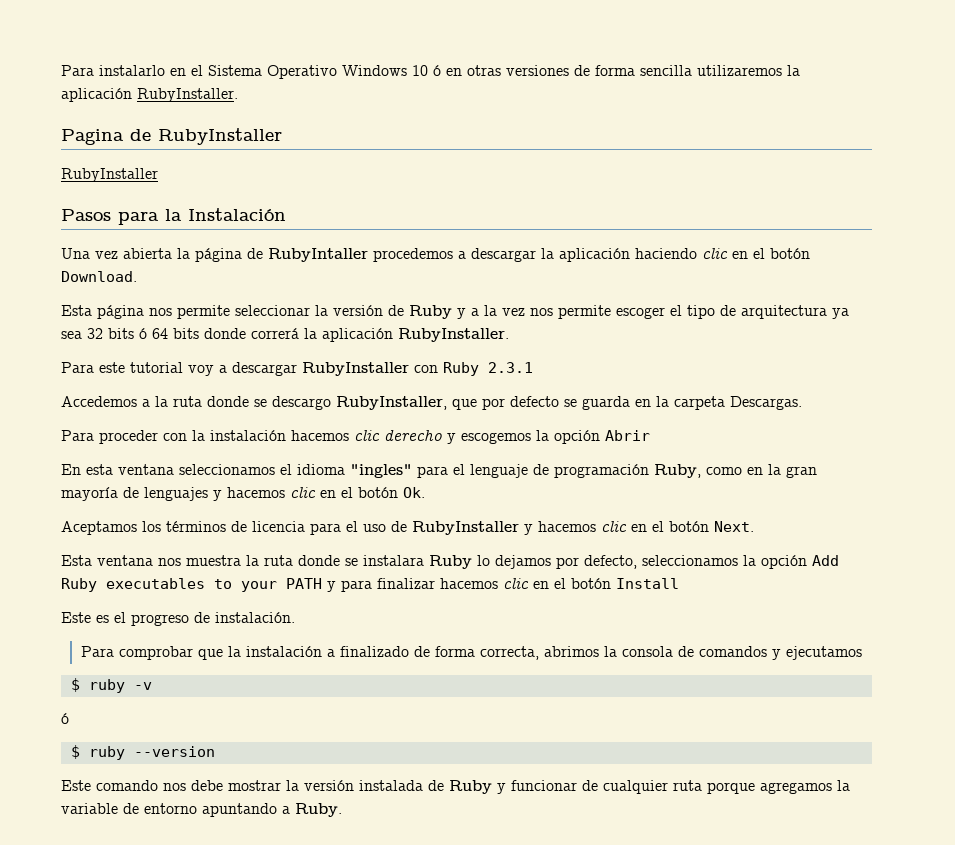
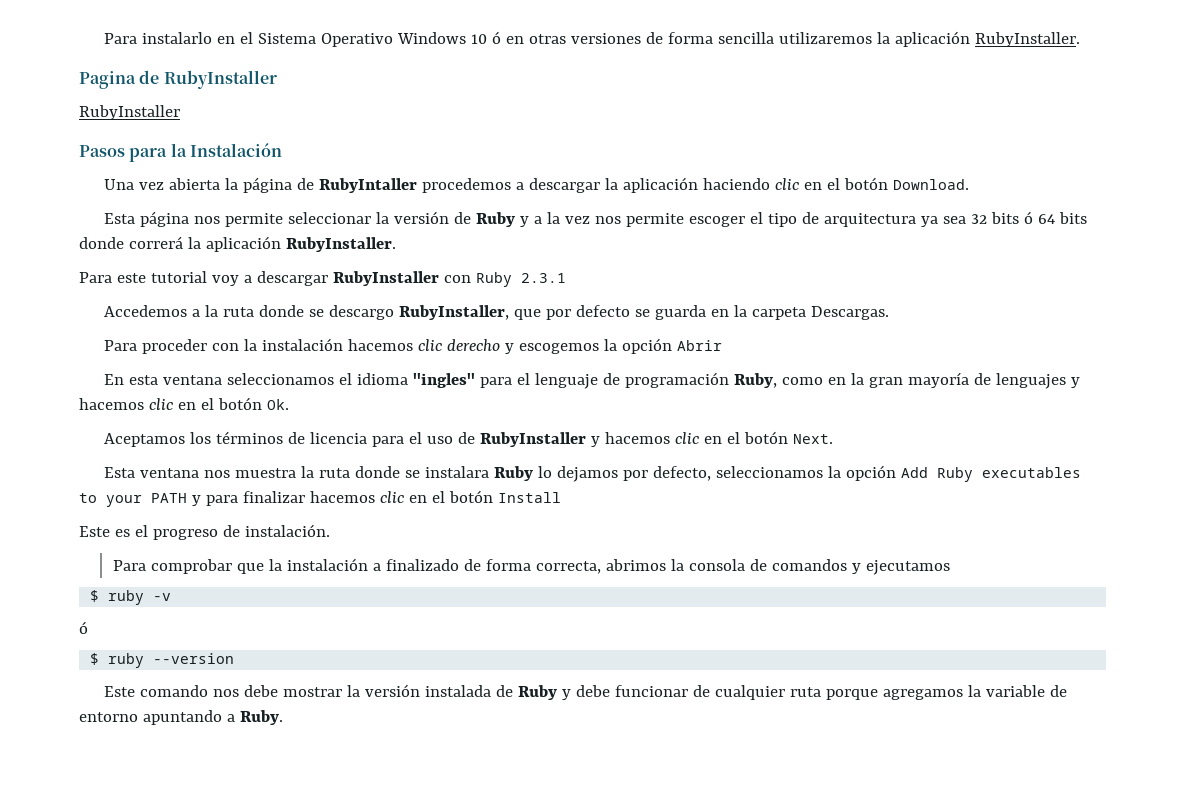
(506, 788) none -> [576,685,611,697] debe

